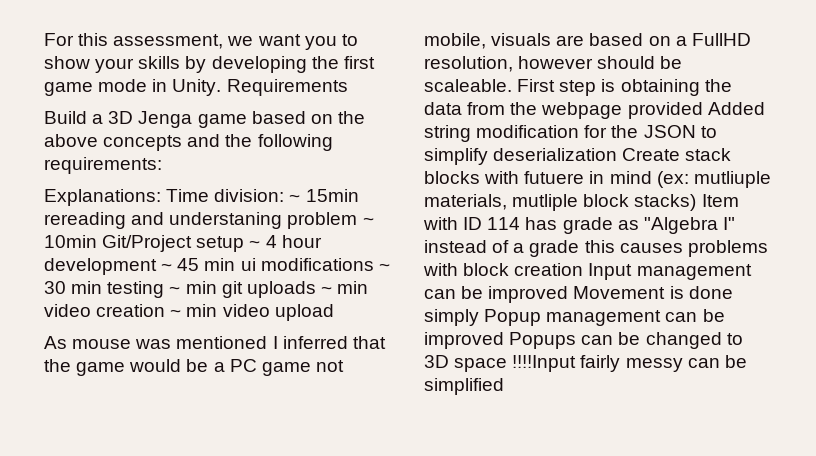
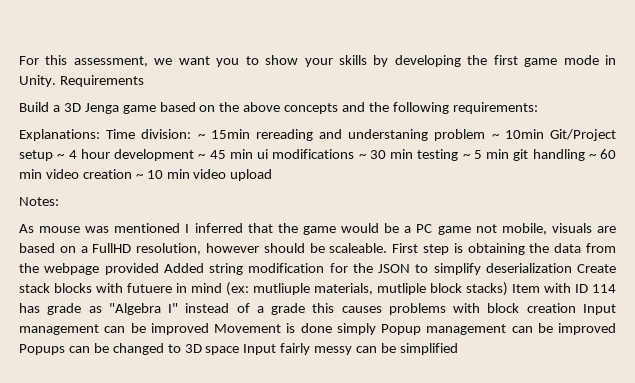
(181, 290) none -> [473,150,482,159] 5
[246,281,332,298] uploads ~ -> [532,149,616,161] handling ~ 60
(182, 313) none -> [146,170,163,179] 10
(334, 312) none -> [19,197,59,206] // Notes:
[512,355,577,372] !!!!Input -> [243,344,277,355] Input

